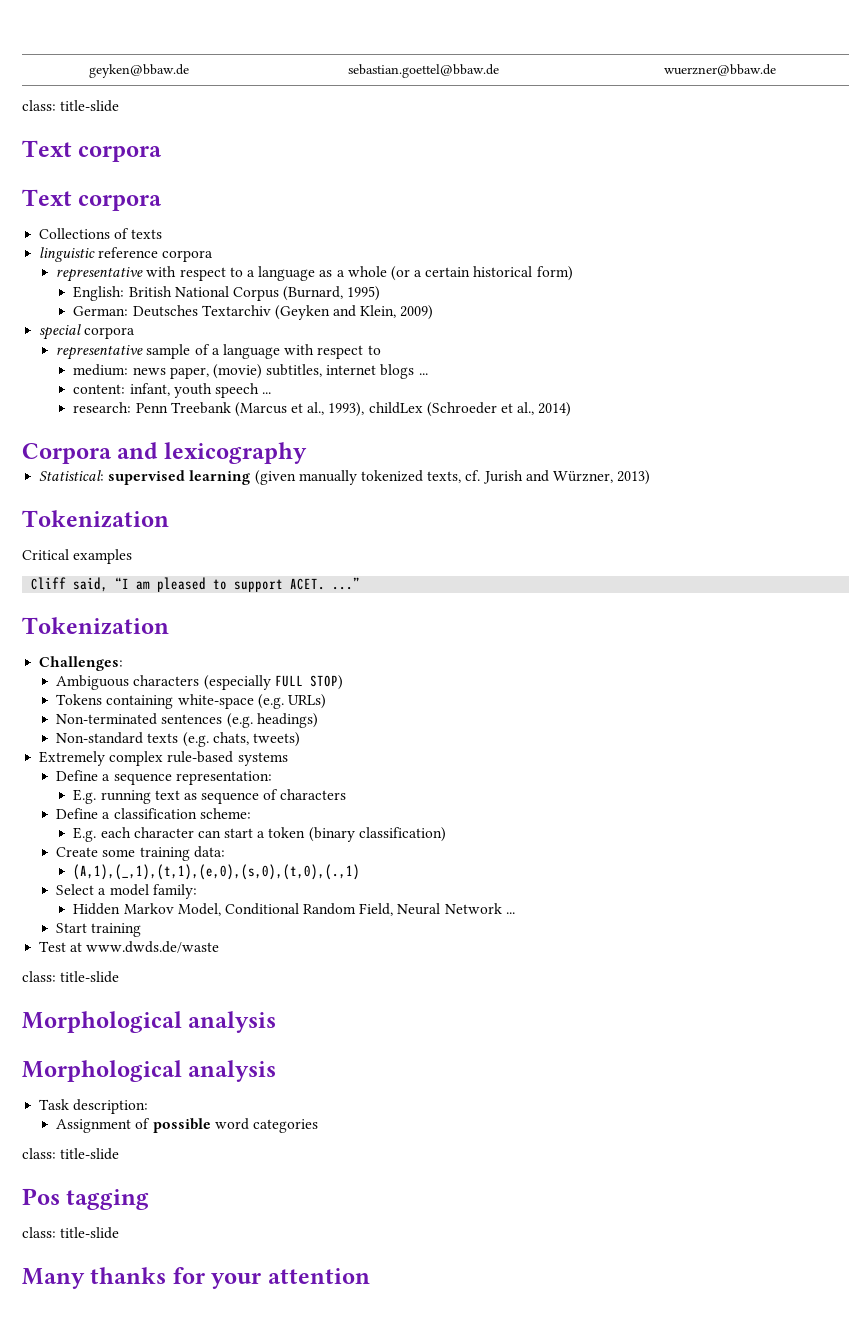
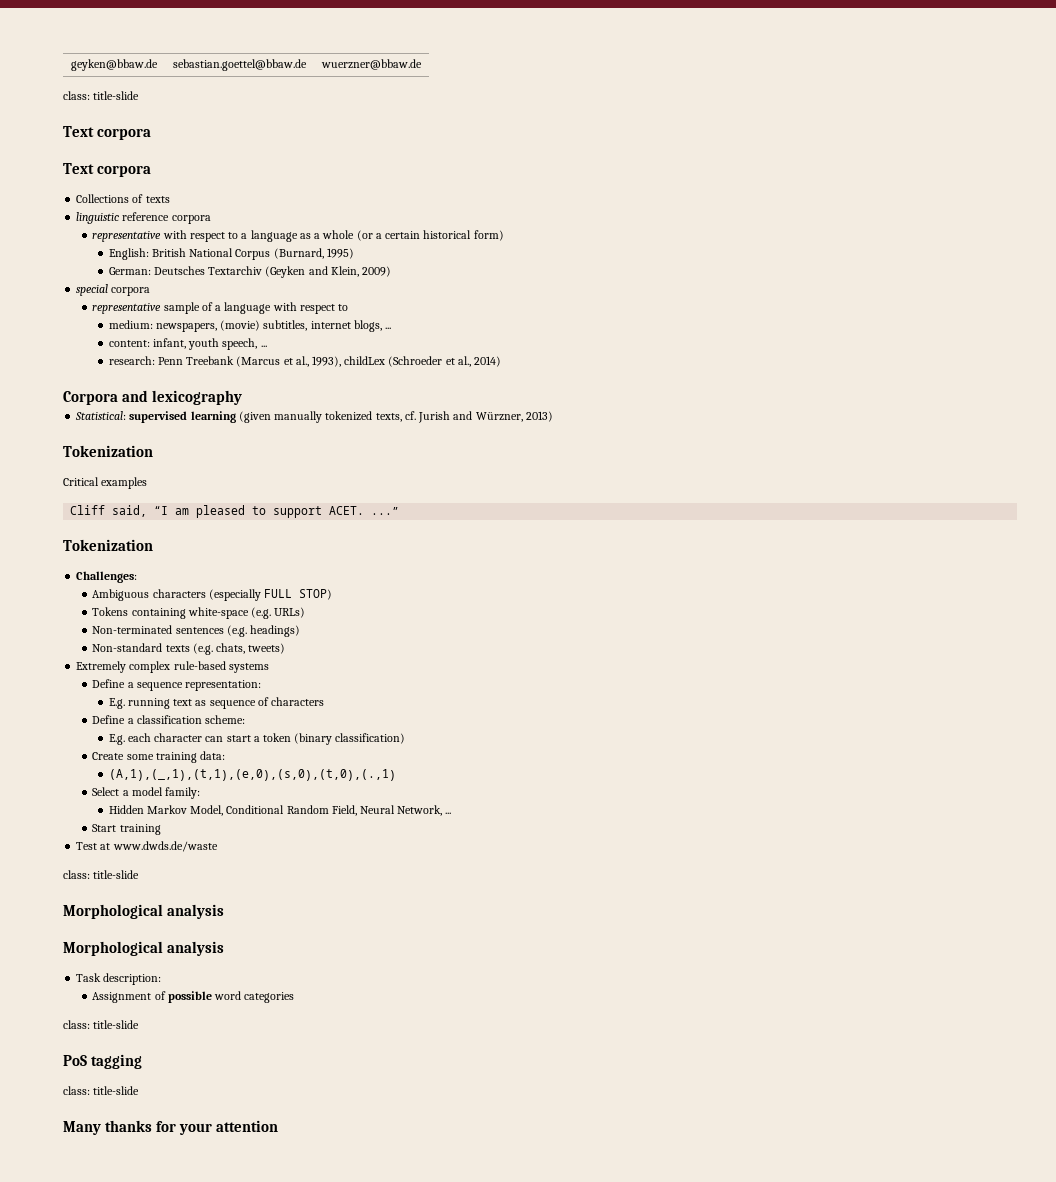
[132,367,209,379] news paper, -> [155,323,217,332] newspapers,
[380,364,415,379] blogs -> [353,320,382,332] blogs,
[214,383,259,398] speech -> [222,338,258,350] speech,
[444,903,502,914] Network -> [397,805,443,816] Network,
[22,1188,60,1205] Pos -> [63,1055,87,1066] PoS

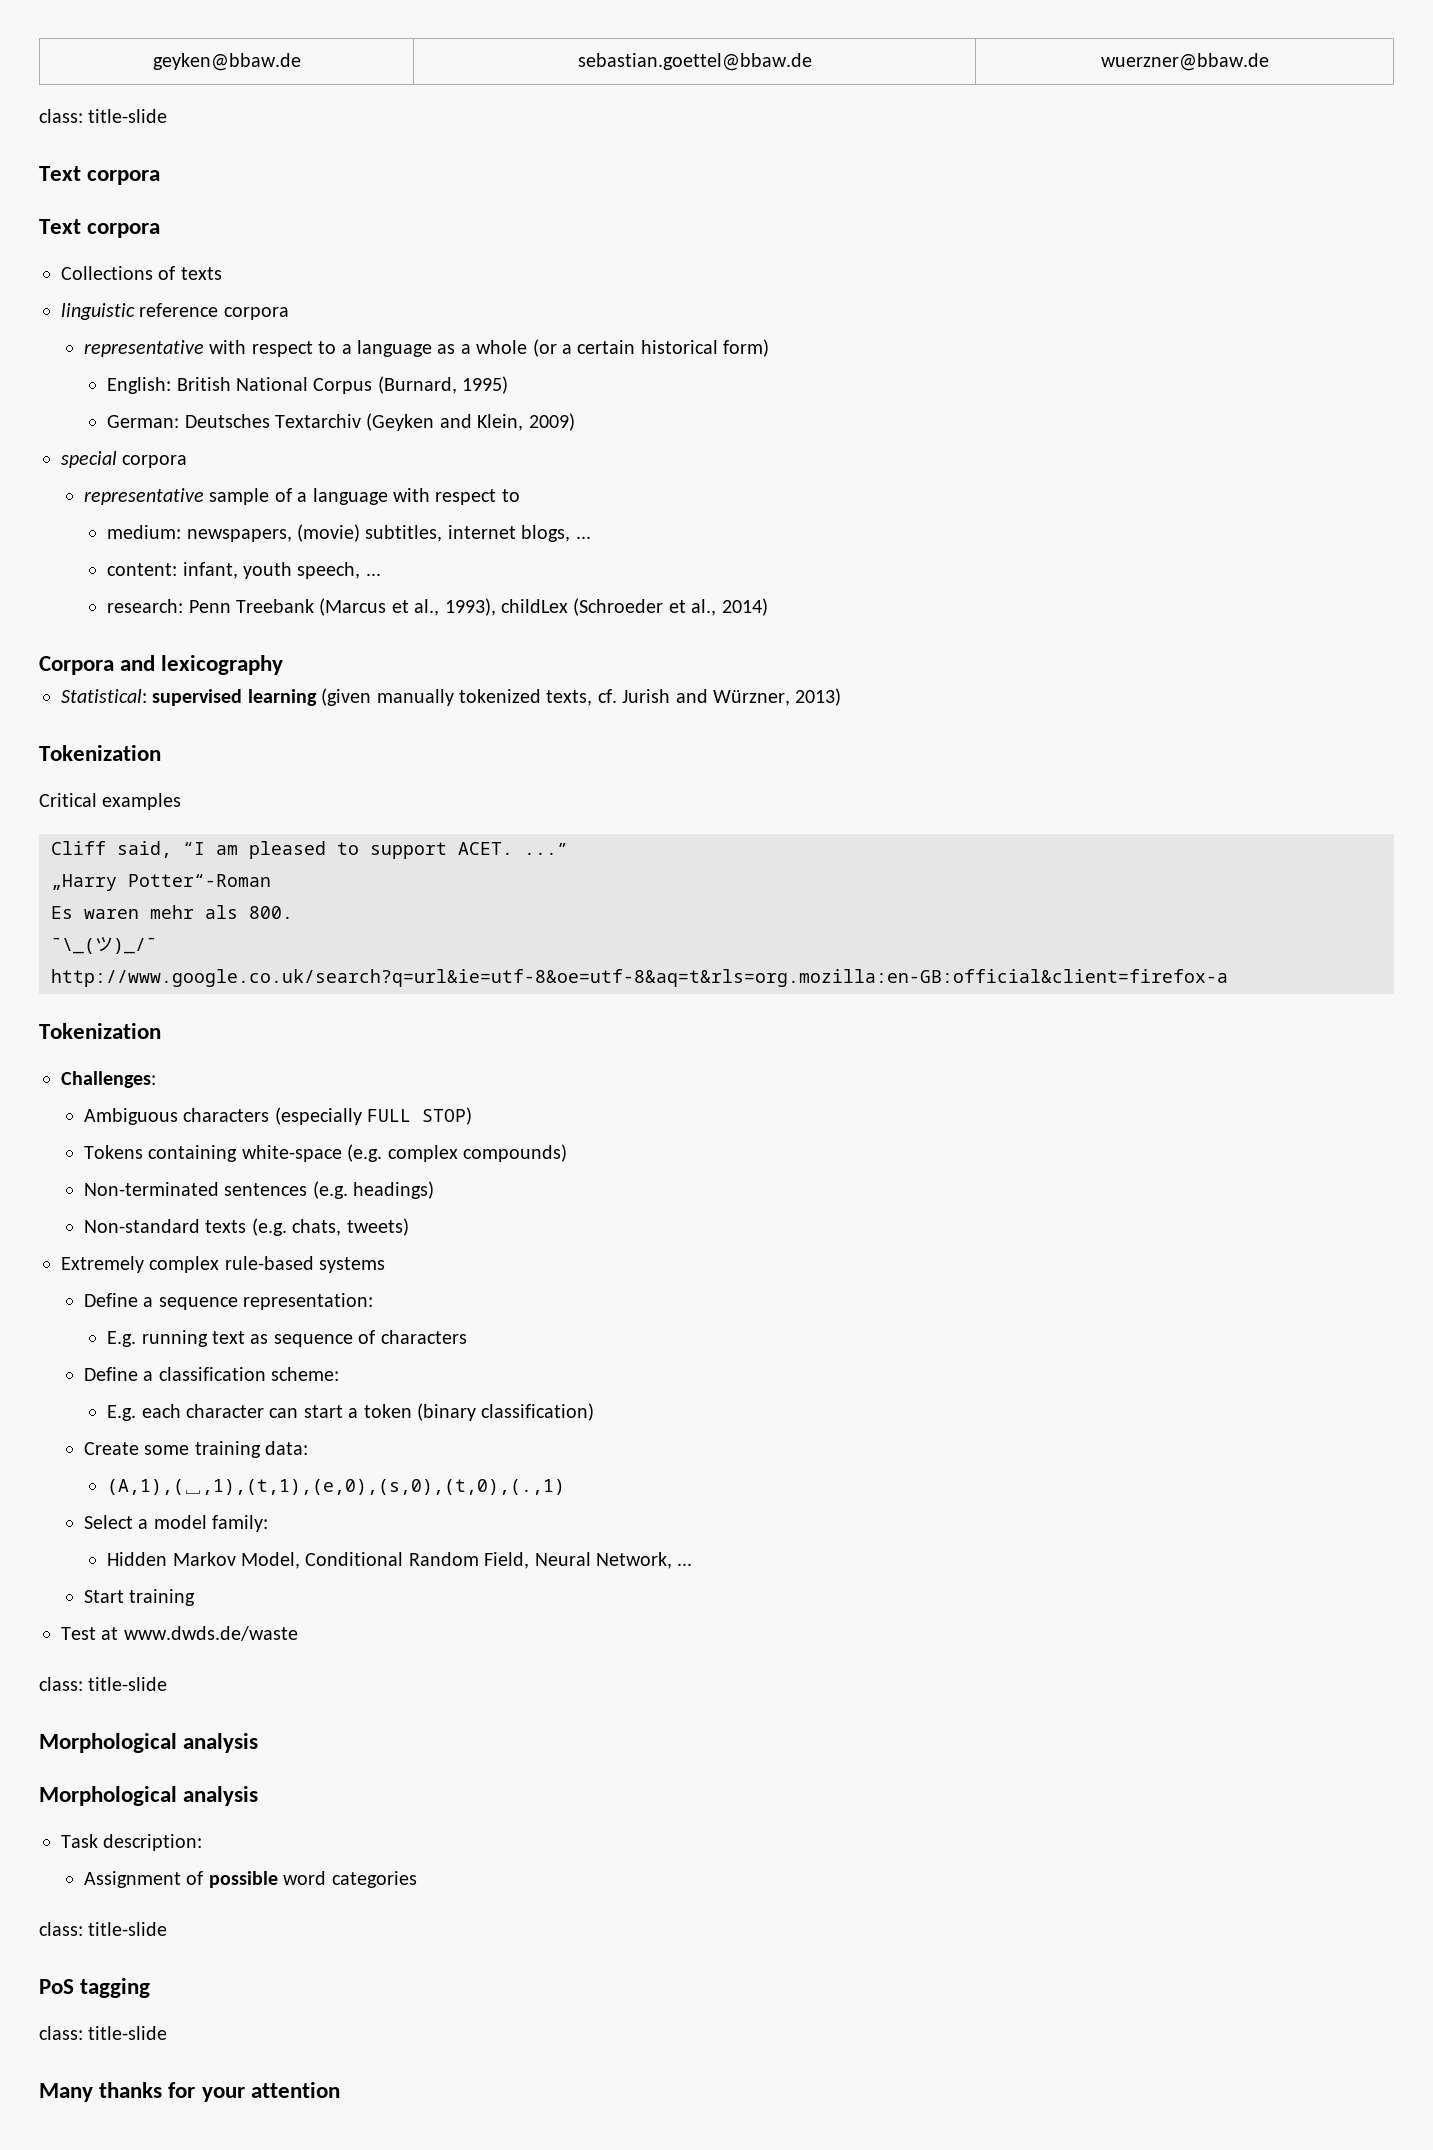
(400, 511) none -> [51,874,271,891] [51,905,293,919] [51,937,157,954] [51,969,1228,987] // „Harry Potter“-Roman // Es waren mehr als 800. // ¯\_(ツ)_/¯ // http://www.google.co.uk/search?q=url&ie=utf-8&oe=utf-8&aq=t&rls=org.mozilla:en-GB:official&client=firefox-a
[274,607,306,618] URLs) -> [387,1144,568,1162] complex compounds)
[108,769,396,781] (A,1),(_,1),(t,1),(e,0),(s,0),(t,0),(.,1) -> [107,1479,566,1495] (A,1),(␣,1),(t,1),(e,0),(s,0),(t,0),(.,1)

